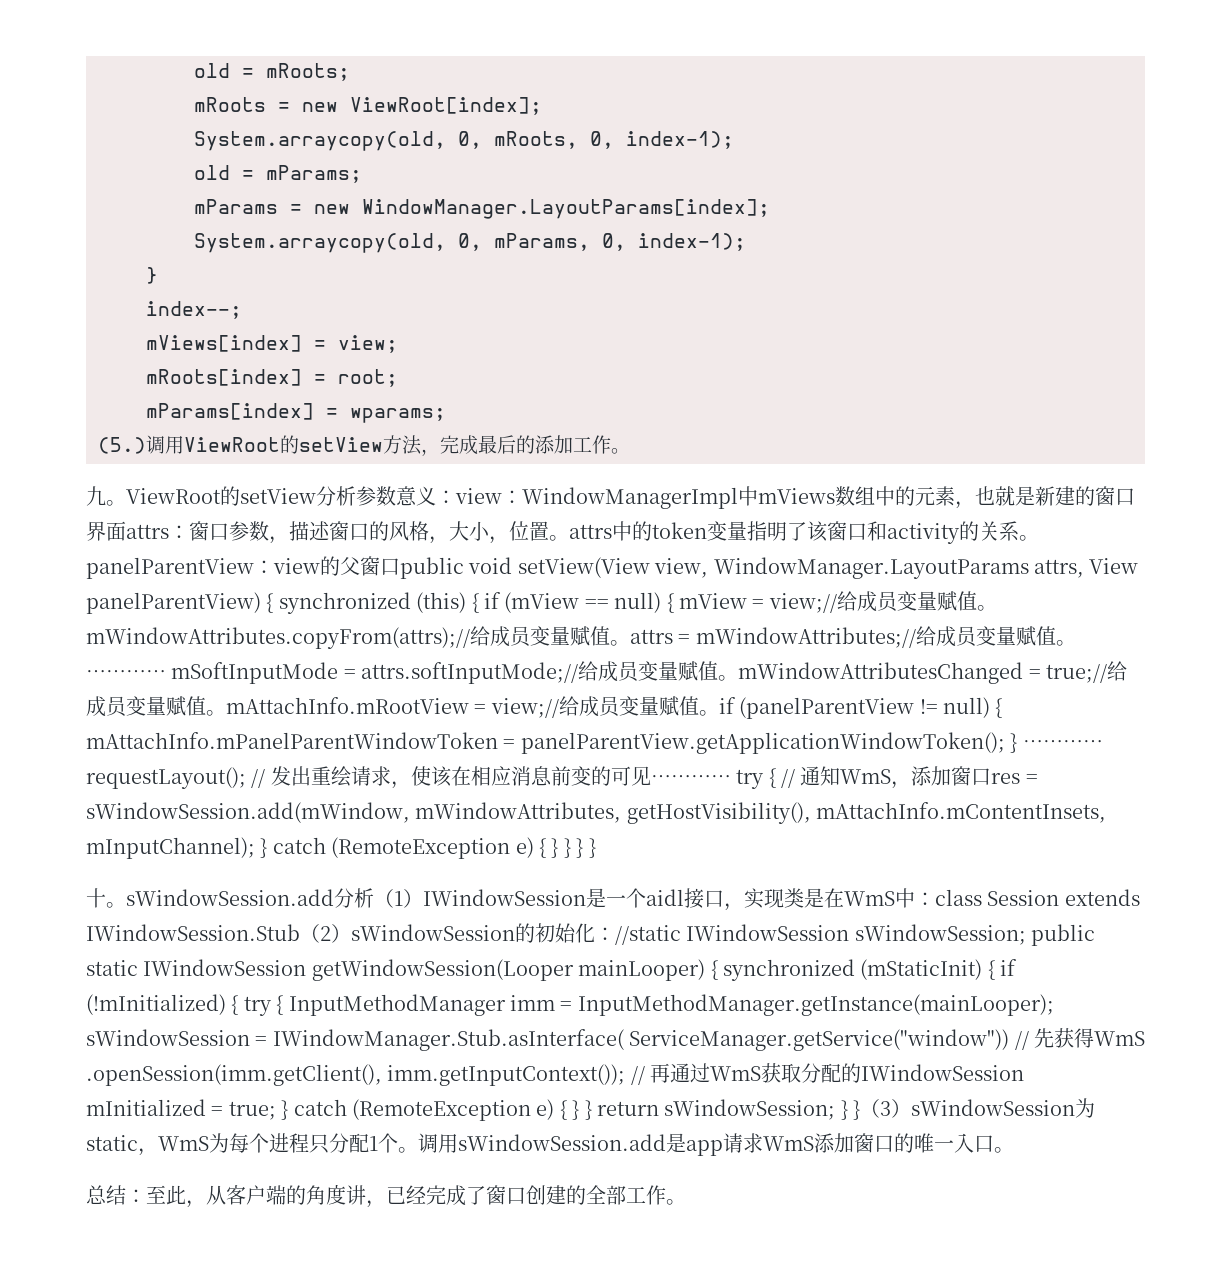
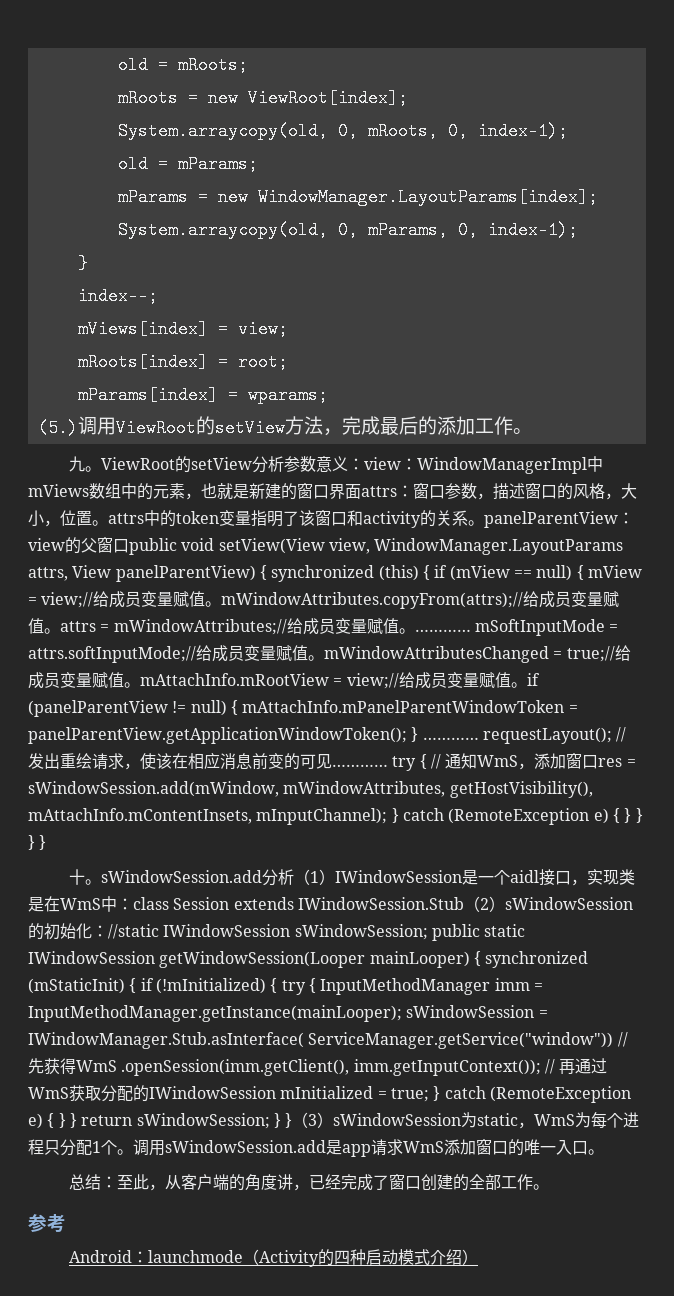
(686, 1202) none -> [28,1214,66,1232] [68,1249,478,1267] // 参考 // Android：launchmode（Activity的四种启动模式介绍）

